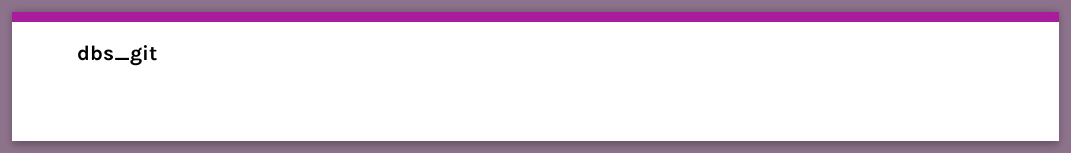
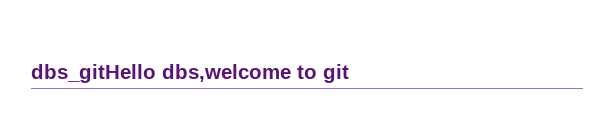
[77,45,157,66] dbs_git -> [31,64,349,83] dbs_gitHello dbs,welcome to git

